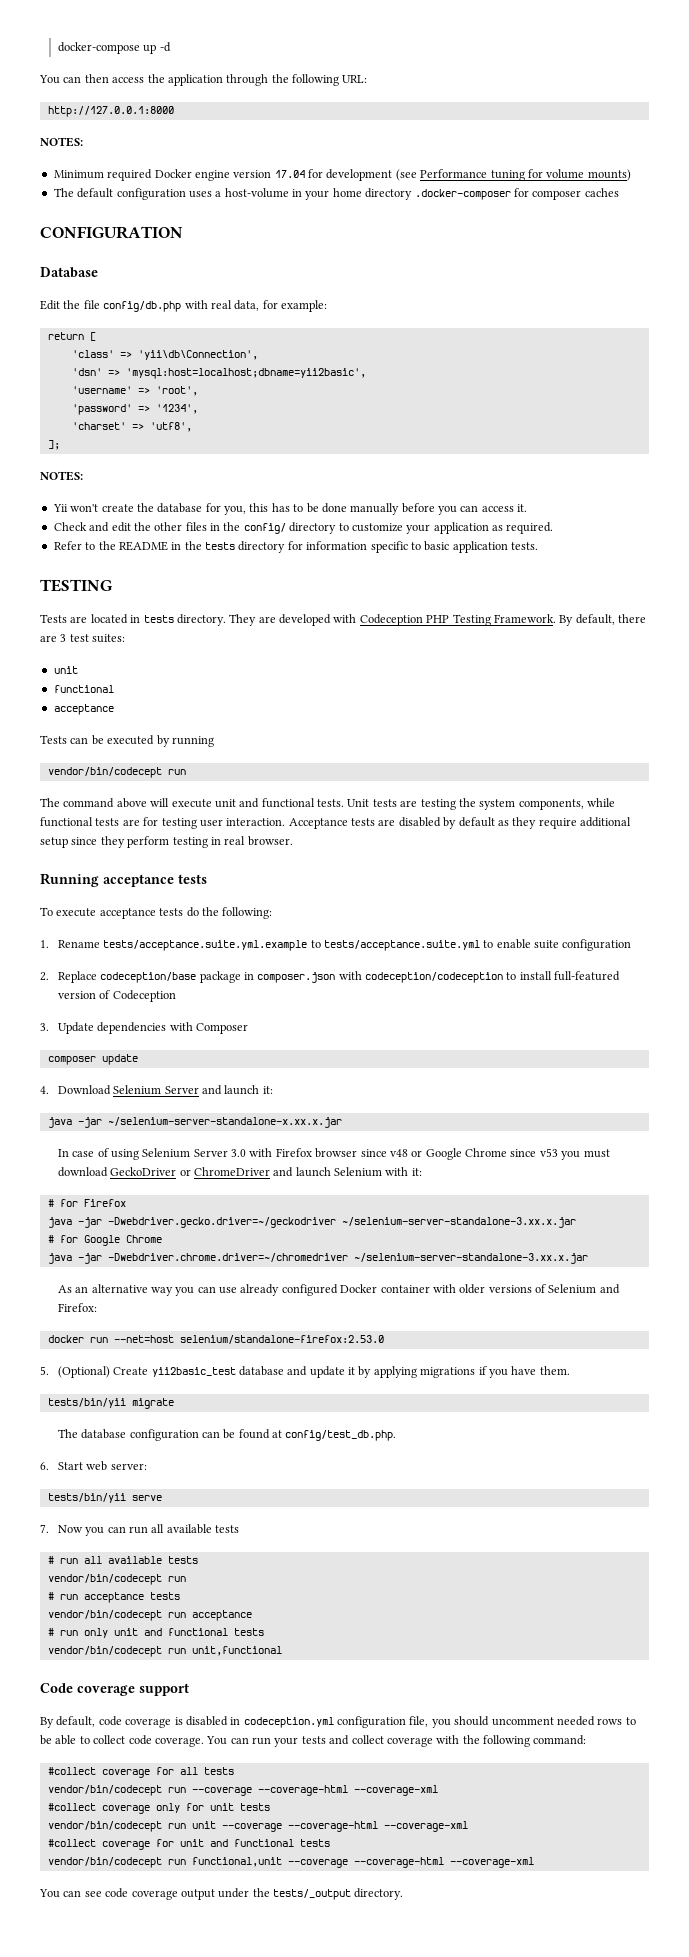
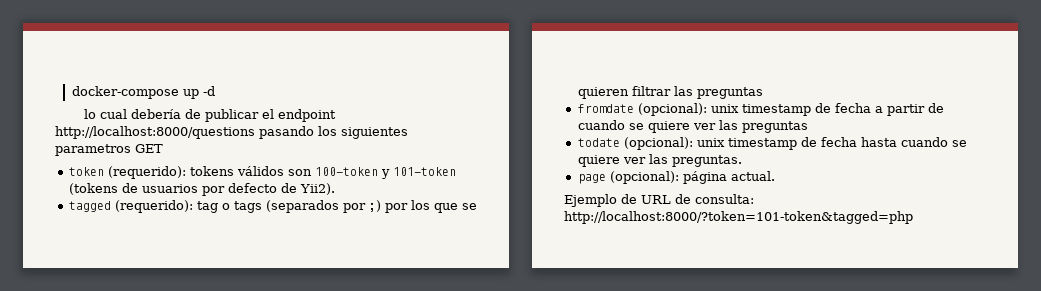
[39,74,368,86] [47,106,174,117] [40,137,83,147] [53,169,631,181] [53,188,619,200] [40,226,183,239] [40,267,98,278] [40,300,327,312] [47,332,96,341] [71,350,258,360] [71,368,366,379] [71,386,198,396] [71,404,198,415] [71,422,192,432] [47,440,60,450] [40,471,83,481] [52,503,528,515] [53,522,554,534] [53,541,538,553] [40,579,112,592] [40,614,646,626] [40,634,126,643] [53,666,78,674] [53,685,114,693] [53,704,114,715] [40,735,214,747] [47,767,186,778] [40,798,615,810] [40,817,631,829] [40,836,293,848] [40,873,207,887] [40,907,273,919] [40,939,632,951] [40,971,621,983] [57,990,176,1002] [40,1022,248,1034] [47,1054,138,1065] [40,1085,273,1095] [47,1117,342,1128] [57,1148,610,1160] [57,1167,422,1177] [47,1199,126,1207] [47,1217,576,1228] [47,1235,162,1246] [47,1253,588,1264] [57,1284,620,1296] [57,1303,97,1312] [47,1335,384,1344] [40,1366,570,1378] [47,1398,174,1409] [57,1429,397,1441] [40,1461,147,1471] [47,1493,162,1503] [40,1524,240,1536] [47,1556,198,1564] [47,1574,186,1585] [47,1592,180,1603] [47,1610,252,1621] [47,1628,264,1638] [47,1646,282,1657] [40,1683,189,1696] [40,1716,636,1728] [40,1735,587,1747] [47,1767,234,1778] [47,1785,438,1796] [47,1803,270,1814] [47,1821,468,1832] [47,1839,330,1850] [47,1857,534,1868] [39,1888,404,1900] You can then access the application through the following URL: // http://127.0.0.1:8000 // NOTES: // Minimum required Docker engine version 17.04 for development (see Performance tuning for volume mounts) // The default configuration uses a host-volume in your home directory .docker-composer for composer caches // CONFIGURATION // Database // Edit the file config/db.php with real data, for example: // return [ // 'class' => 'yii\db\Connection', // 'dsn' => 'mysql:host=localhost;dbname=yii2basic', // 'username' => 'root', // 'password' => '1234', // 'charset' => 'utf8', // ]; // NOTES: // Yii won't create the database for you, this has to be done manually before you can access it. // Check and edit the other files in the config/ directory to customize your application as required. // Refer to the README in the tests directory for information specific to basic application tests. // TESTING // Tests are located in tests directory. They are developed with Codeception PHP Testing Framework. By default, there are 3 test suites: // unit // functional // acceptance // Tests can be executed by running // vendor/bin/codecept run // The command above will execute unit and functional tests. Unit tests are testing the system components, while functional tests are for testing user interaction. Acceptance tests are disabled by default as they require additional setup since they perform testing in real browser. // Running acceptance tests // To execute acceptance tests do the following: // 1. Rename tests/acceptance.suite.yml.example to tests/acceptance.suite.yml to enable suite configuration // 2. Replace codeception/base package in composer.json with codeception/codeception to install full-featured version of Codeception // 3. Update dependencies with Composer // composer update // 4. Download Selenium Server and launch it: // java -jar ~/selenium-server-standalone-x.xx.x.jar // In case of using Selenium Server 3.0 with Firefox browser since v48 or Google Chrome since v53 you must download GeckoDriver or ChromeDriver and launch Selenium with it: // # for Firefox // java -jar -Dwebdriver.gecko.driver=~/geckodriver ~/selenium-server-standalone-3.xx.x.jar // # for Google Chrome // java -jar -Dwebdriver.chrome.driver=~/chromedriver ~/selenium-server-standalone-3.xx.x.jar // As an alternative way you can use already configured Docker container with older versions of Selenium and Firefox: // docker run --net=host selenium/standalone-firefox:2.53.0 // 5. (Optional) Create yii2basic_test database and update it by applying migrations if you have them. // tests/bin/yii migrate // The database configuration can be found at config/test_db.php. // 6. Start web server: // tests/bin/yii serve // 7. Now you can run all available tests // # run all available tests // vendor/bin/codecept run // # run acceptance tests // vendor/bin/codecept run acceptance // # run only unit and functional tests // vendor/bin/codecept run unit,functional // Code coverage support // By default, code coverage is disabled in codeception.yml configuration file, you should uncomment needed rows to be able to collect code coverage. You can run your tests and collect coverage with the following command: // #collect coverage for all tests // vendor/bin/codecept run --coverage --coverage-html --coverage-xml // #collect coverage only for unit tests // vendor/bin/codecept run unit --coverage --coverage-html --coverage-xml // #collect coverage for unit and functional tests // vendor/bin/codecept run functional,unit --coverage --coverage-html --coverage-xml // You can see code coverage output under the tests/_output directory. -> [84,109,337,122] [55,126,408,139] [55,144,163,156] [68,166,456,179] [68,183,335,196] [68,200,477,213] [577,86,763,99] [577,103,944,116] [577,120,808,133] [577,137,967,150] [577,154,742,167] [577,171,775,184] [564,194,754,207] [564,211,913,224] lo cual debería de publicar el endpoint http://localhost:8000/questions pasando los siguientes parametros GET // token (requerido): tokens válidos son 100-token y 101-token (tokens de usuarios por defecto de Yii2). // tagged (requerido): tag o tags (separados por ;) por los que se quieren filtrar las preguntas // fromdate (opcional): unix timestamp de fecha a partir de cuando se quiere ver las preguntas // todate (opcional): unix timestamp de fecha hasta cuando se quiere ver las preguntas. // page (opcional): página actual. // Ejemplo de URL de consulta: http://localhost:8000/?token=101-token&tagged=php

